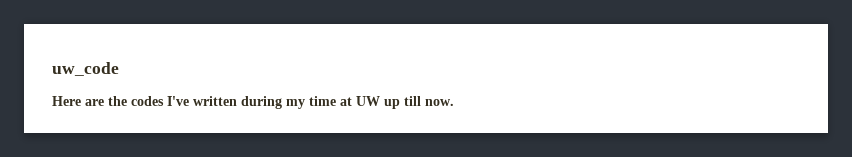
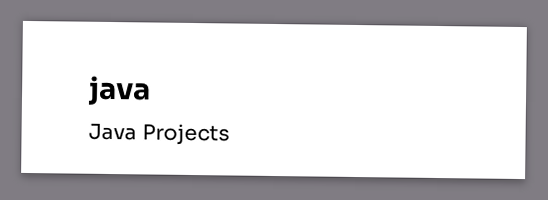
[52,62,119,76] [52,96,454,109] uw_code // Here are the codes I've written during my time at UW up till now. -> [88,75,151,106] [88,123,230,146] java // Java Projects

